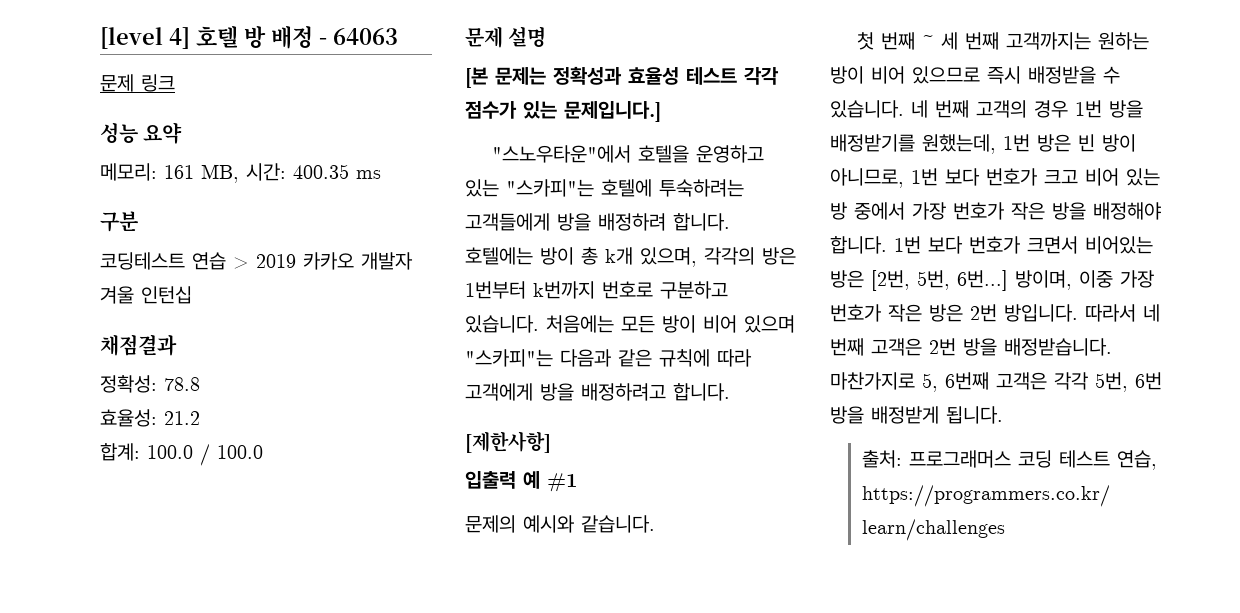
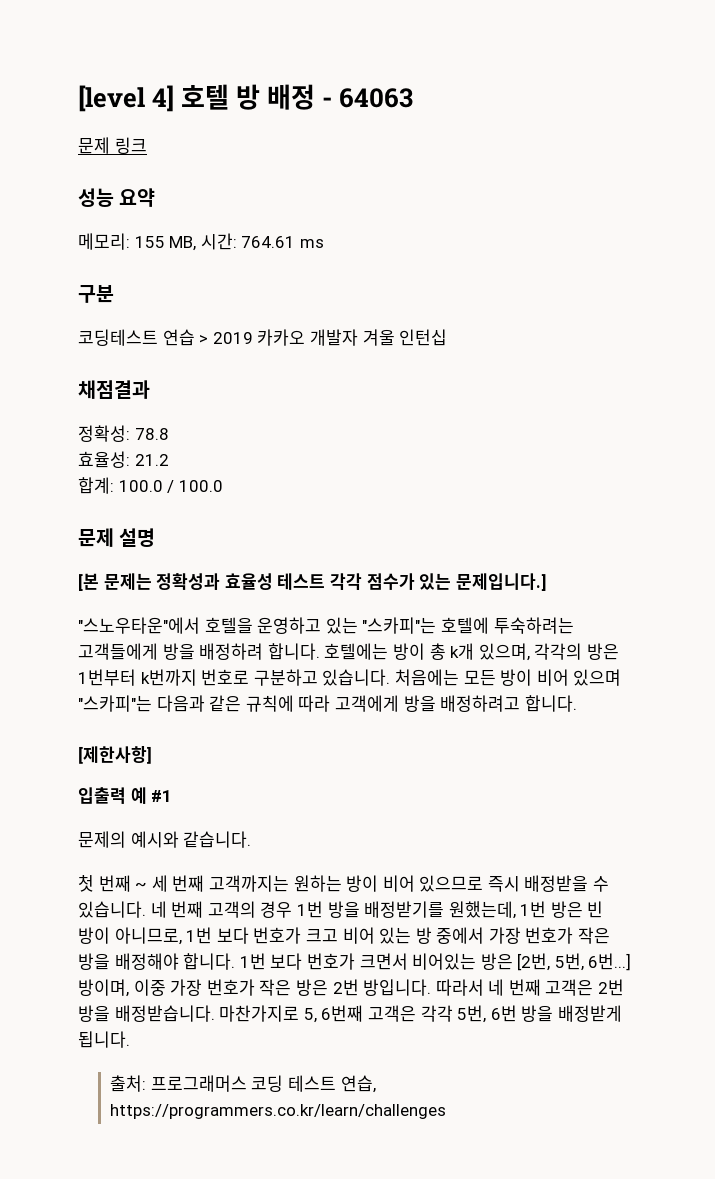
[164,165,194,179] 161 -> [134,236,165,248] 155
[293,164,349,179] 400.35 -> [241,236,296,248] 764.61

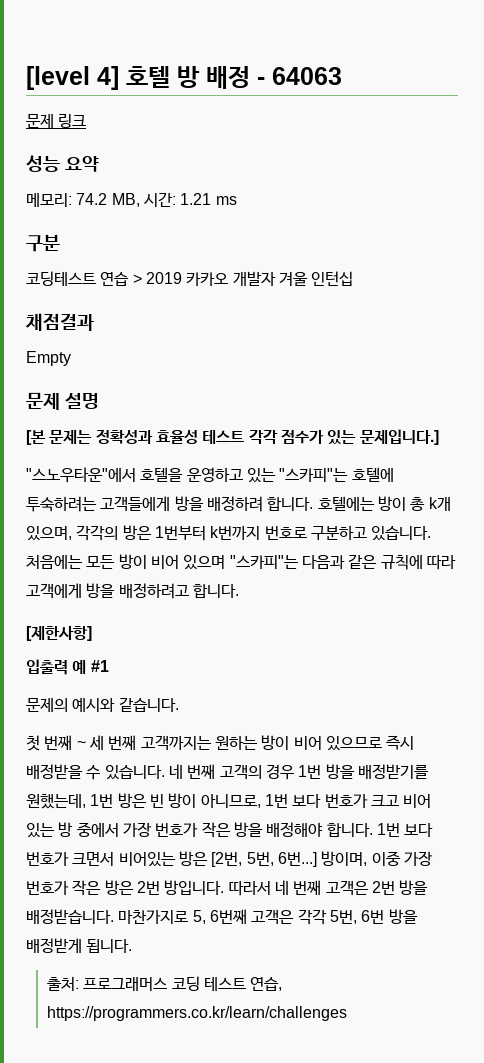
[134,236,165,248] 155 -> [76,193,108,205] 74.2
[241,236,296,248] 764.61 -> [180,193,212,205] 1.21
[78,425,169,442] [78,451,169,468] [78,477,223,494] 정확성: 78.8 // 효율성: 21.2 // 합계: 100.0 / 100.0 -> [26,351,71,366] Empty

